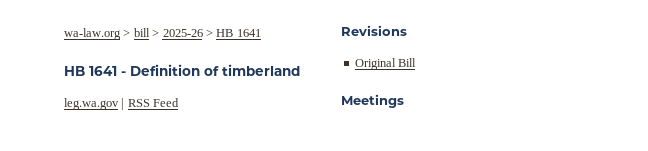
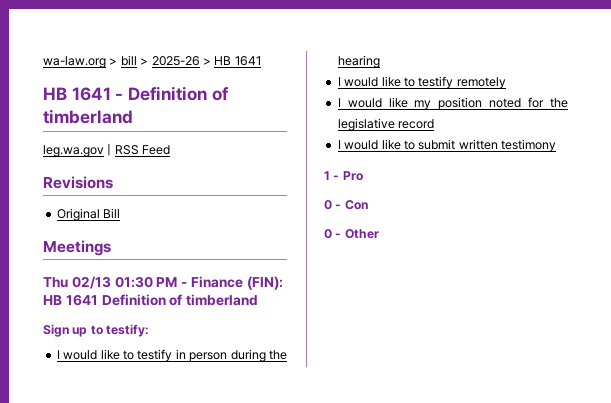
(404, 101) none -> [43,276,283,290] [43,294,259,306] [43,324,150,337] [56,349,287,362] [337,55,380,68] [337,76,506,89] [337,97,568,110] [337,118,435,131] [337,139,556,152] [324,171,363,181] [324,200,368,210] [324,229,379,239] // Thu 02/13 01:30 PM - Finance (FIN): HB 1641 Definition of timberland // Sign up to testify: // I would like to testify in person during the hearing // I would like to testify remotely // I would like my position noted for the legislative record // I would like to submit written testimony // 1 - Pro // 0 - Con // 0 - Other

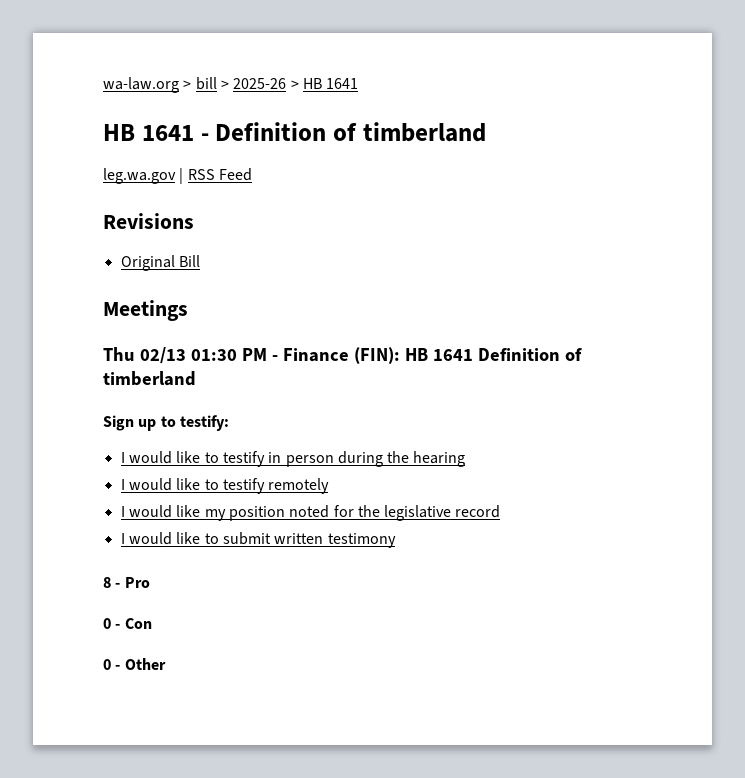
[324,171,330,180] 1 -> [103,577,111,588] 8

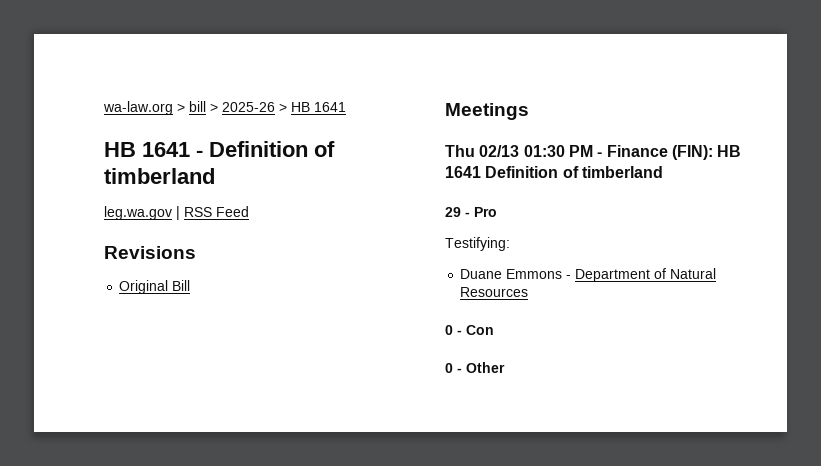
[103,415,229,431] [120,451,466,467] [120,478,330,494] [120,505,501,521] [120,532,396,548] [103,577,150,588] Sign up to testify: // I would like to testify in person during the hearing // I would like to testify remotely // I would like my position noted for the legislative record // I would like to submit written testimony // 8 - Pro -> [445,207,497,217] [445,237,510,251] [460,268,717,282] [460,287,529,297] 29 - Pro // Testifying: // Duane Emmons - Department of Natural Resources

